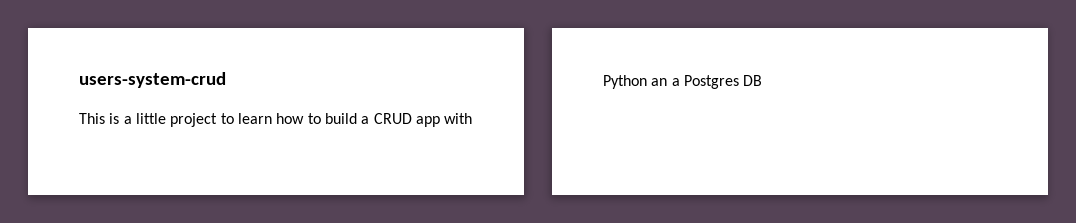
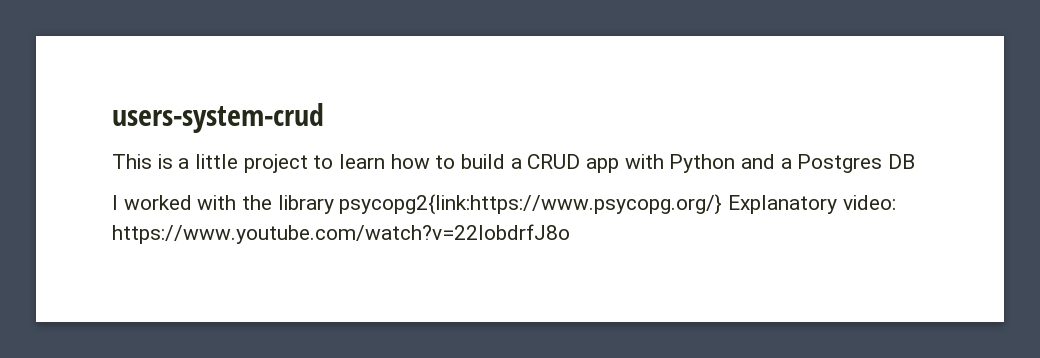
[651,78,668,86] an -> [741,154,776,169] and
(763, 80) none -> [112,194,896,215] [112,224,570,244] // I worked with the library psycopg2{link:https://www.psycopg.org/} Explanatory video: https://www.youtube.com/watch?v=22IobdrfJ8o

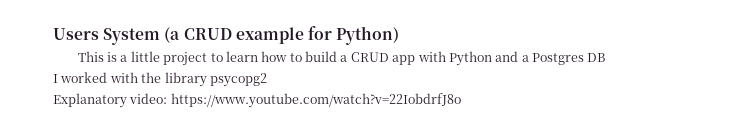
[112,103,324,133] users-system-crud -> [53,26,400,45] Users System (a CRUD example for Python)
[339,194,723,215] psycopg2{link:https://www.psycopg.org/} -> [209,73,267,87] psycopg2 //

